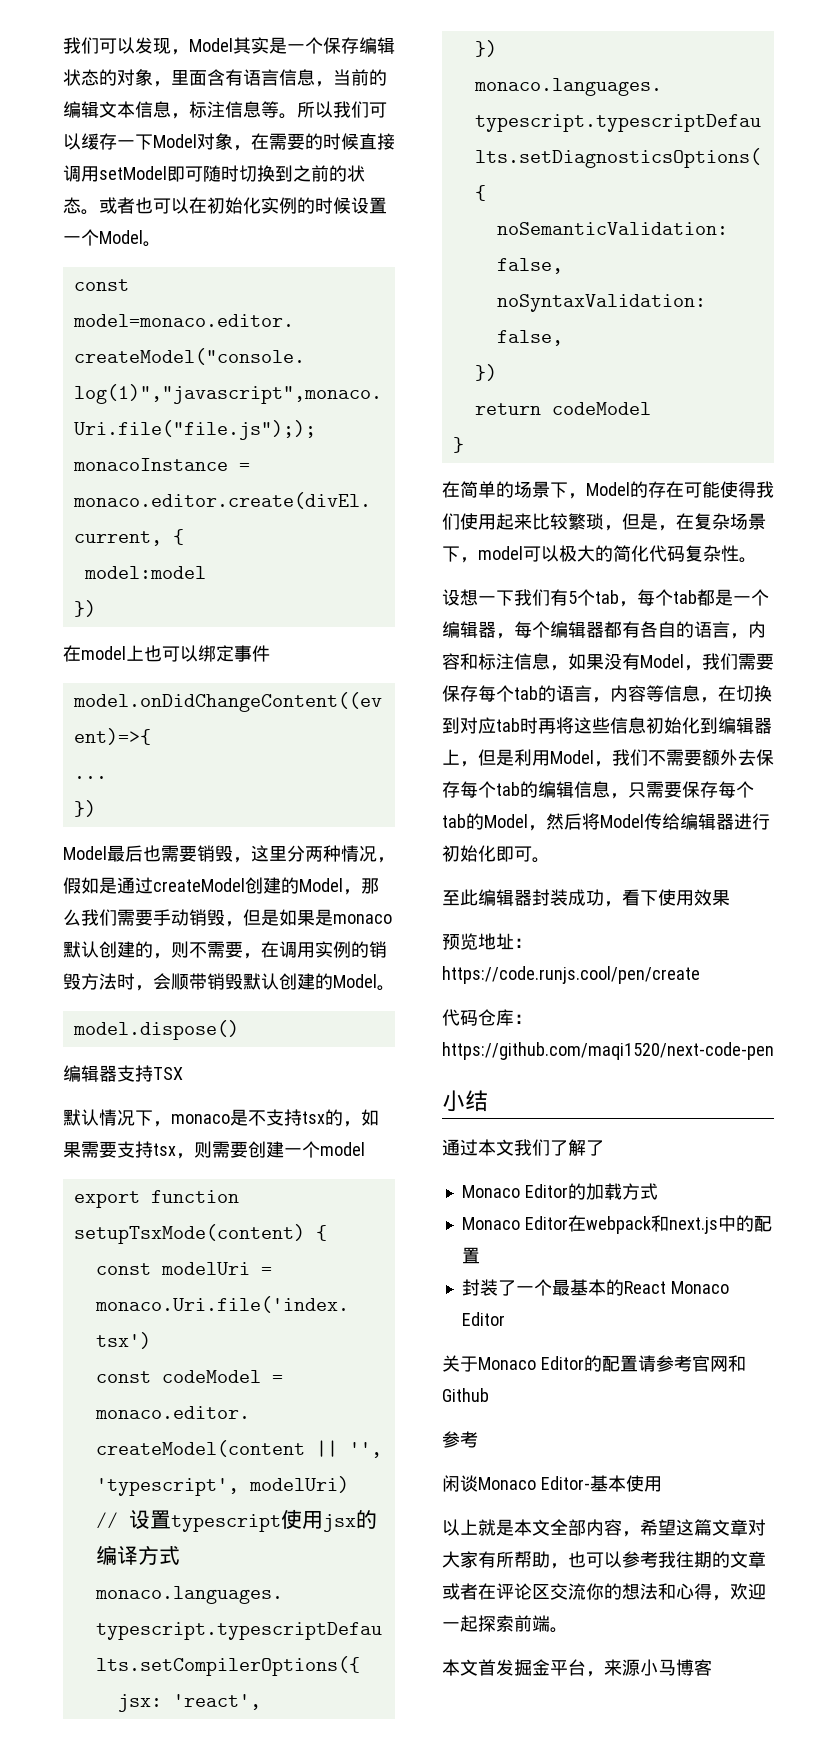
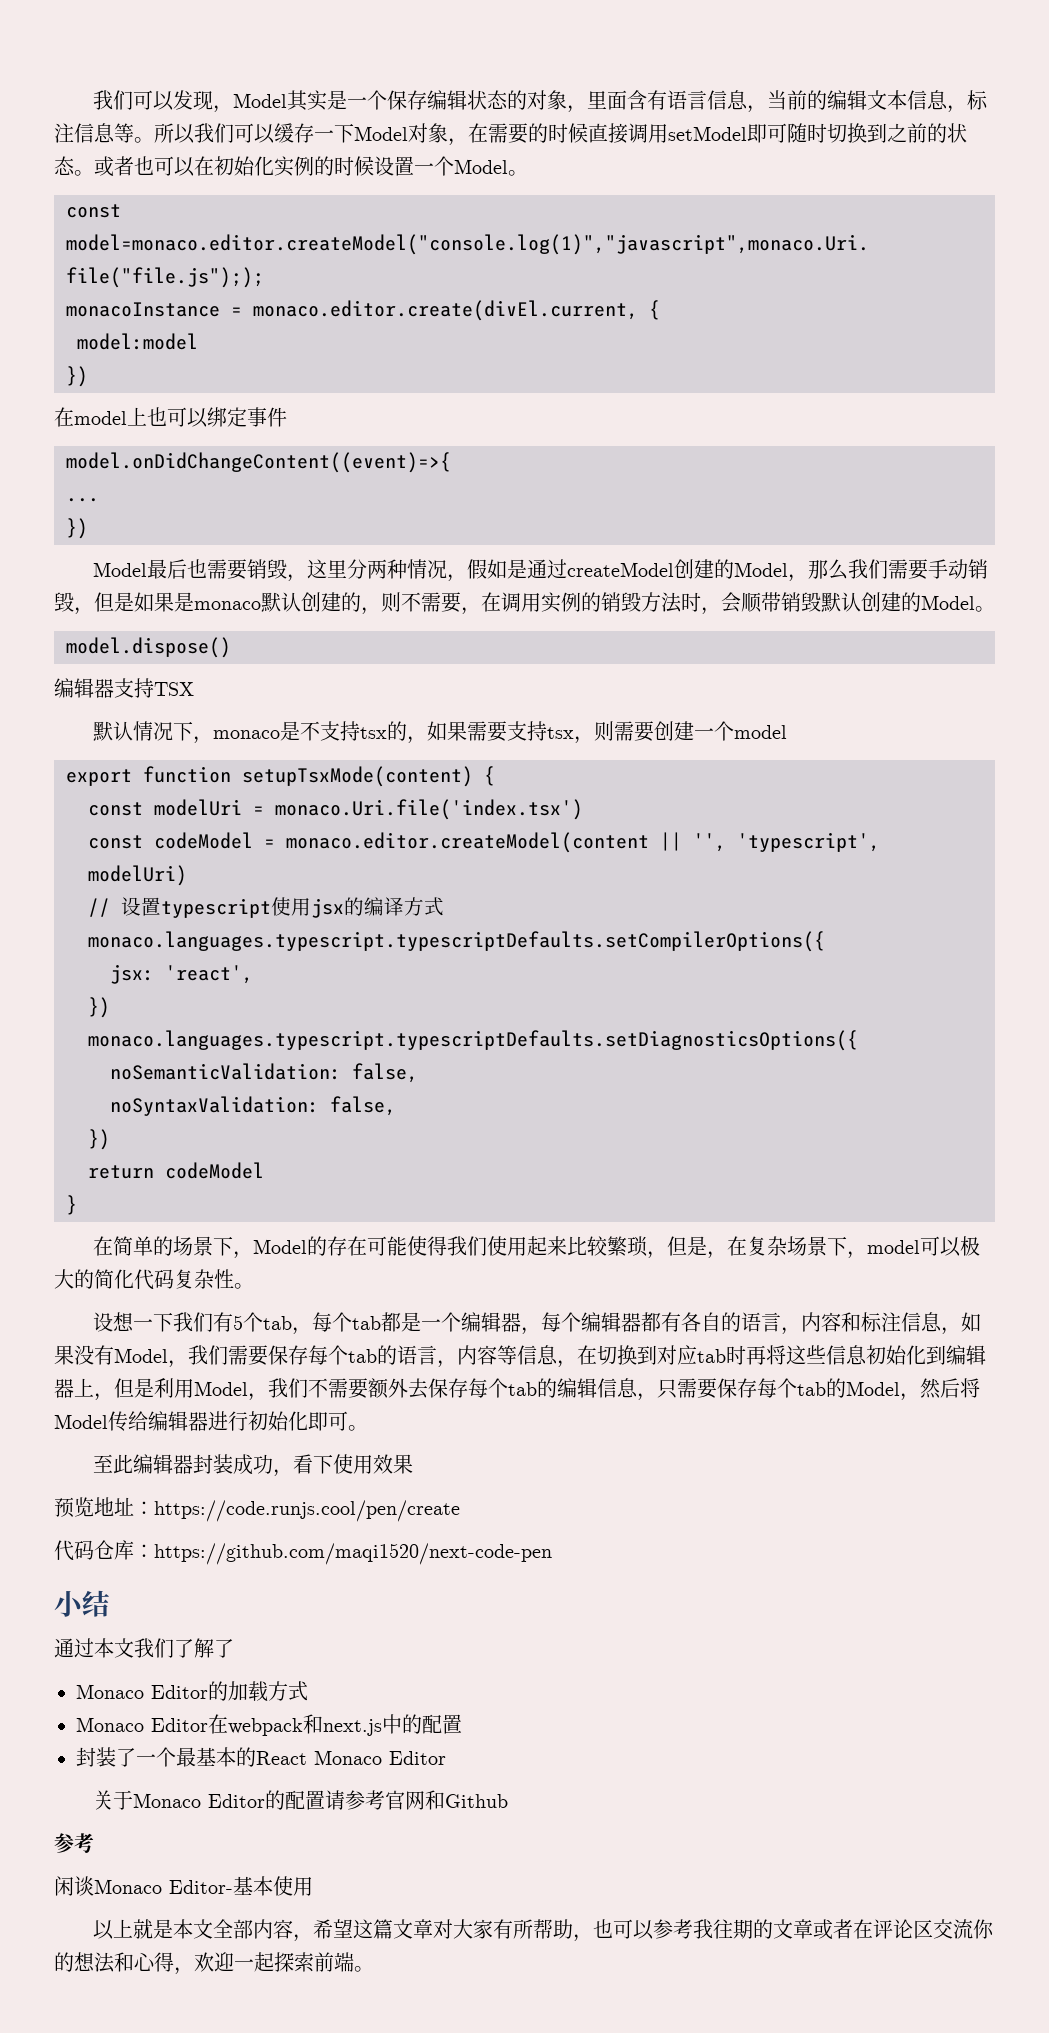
[442,1659,712,1677] // 本文首发掘金平台，来源小马博客 -> (374, 1969) none

